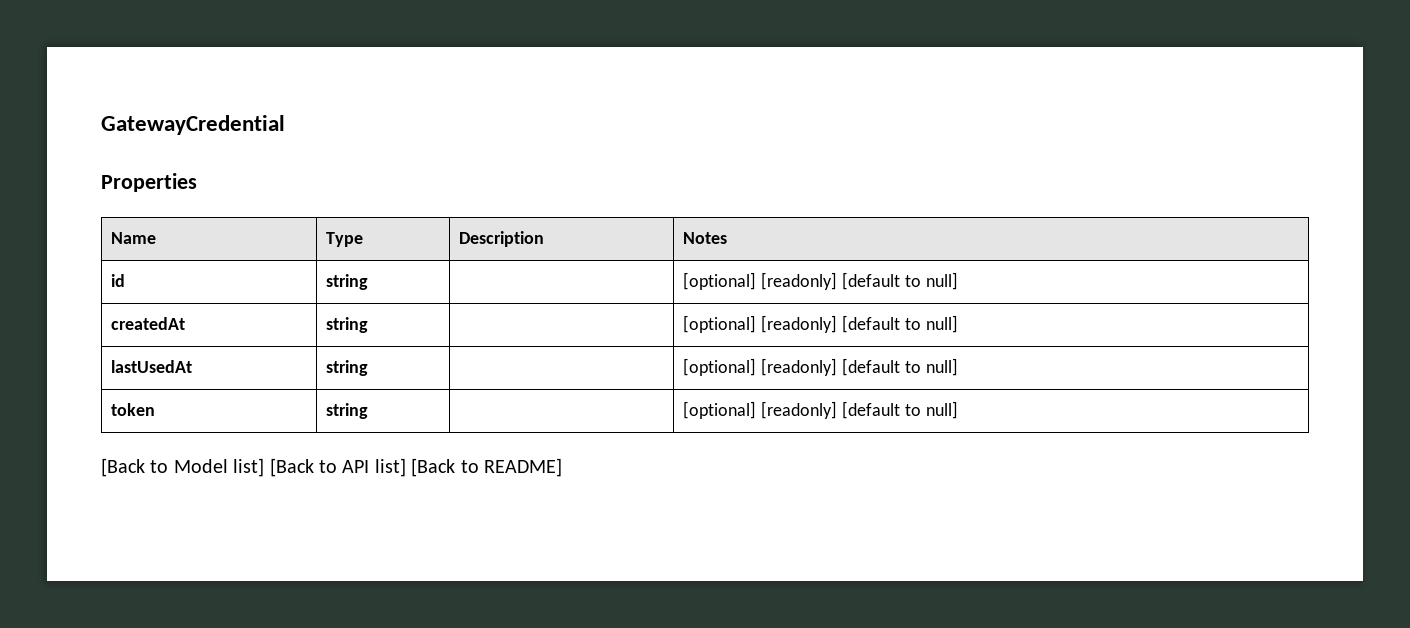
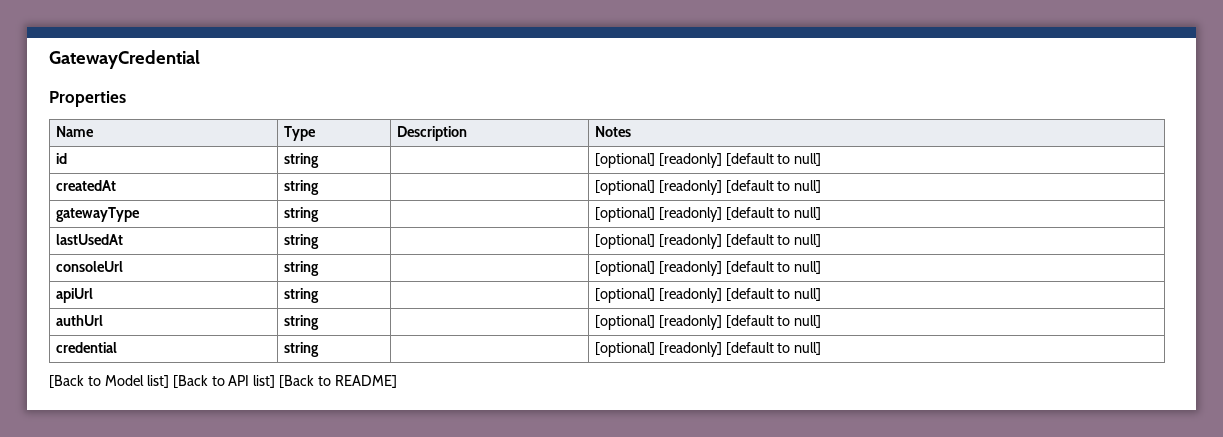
(958, 324) none -> [55,207,140,222] [283,207,319,222] [594,207,822,222] // gatewayType | string | | [optional] [readonly] [default to null]
[111,403,156,416] token -> [55,261,123,272] [283,261,319,276] [594,261,822,276] [55,288,93,303] [283,288,319,303] [594,288,822,303] [55,315,103,326] [283,315,319,330] [594,315,822,330] [55,342,117,353] consoleUrl | string | | [optional] [readonly] [default to null] // apiUrl | string | | [optional] [readonly] [default to null] // authUrl | string | | [optional] [readonly] [default to null] // credential

